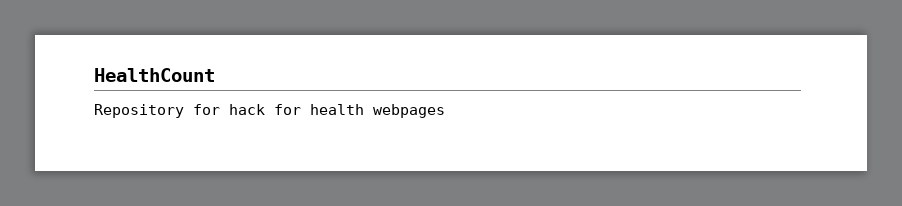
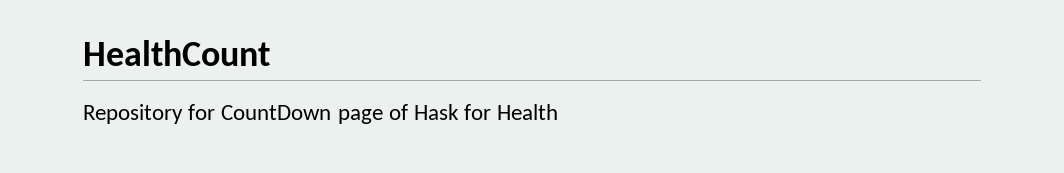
[229,104,445,118] hack for health webpages -> [221,104,559,124] CountDown page of Hask for Health

